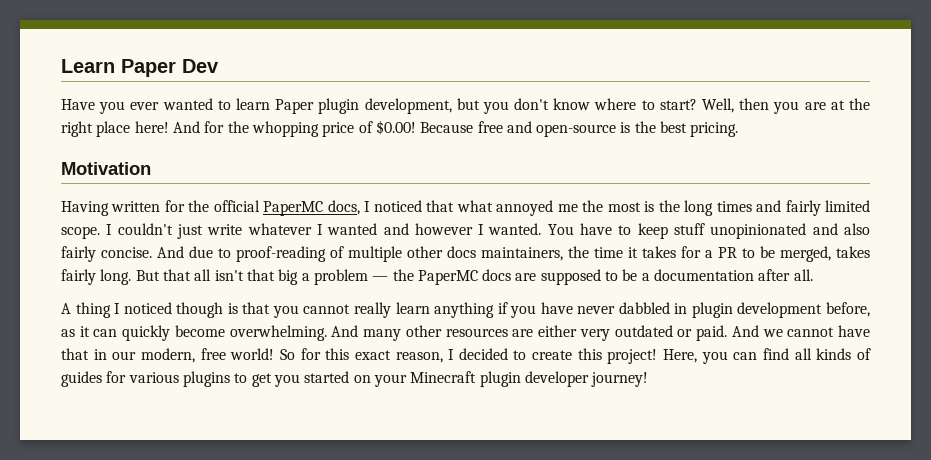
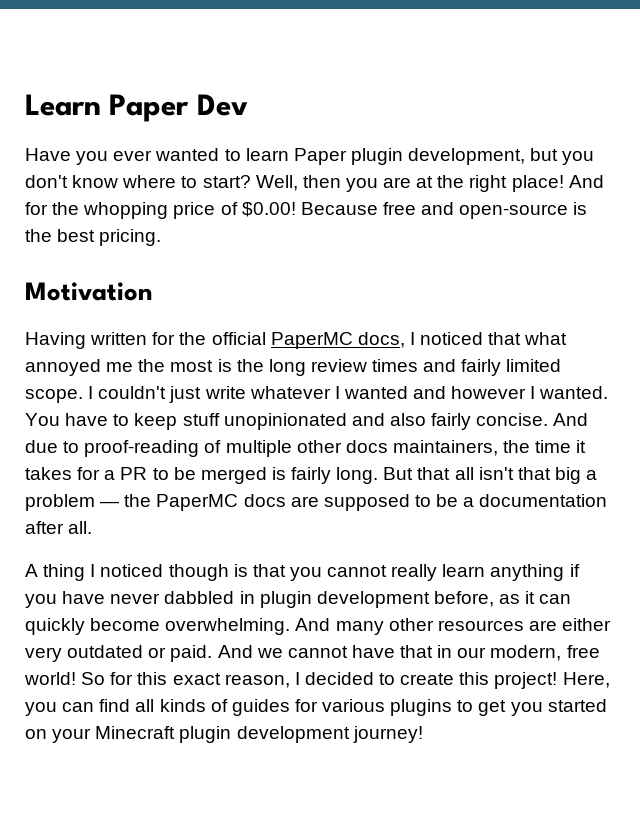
[96,121,169,137] place here! -> [511,175,564,192] place!
(714, 208) none -> [310,359,367,372] review
[780,246,870,262] merged, takes -> [200,467,286,484] merged is
[524,371,589,387] developer -> [236,726,350,743] development

